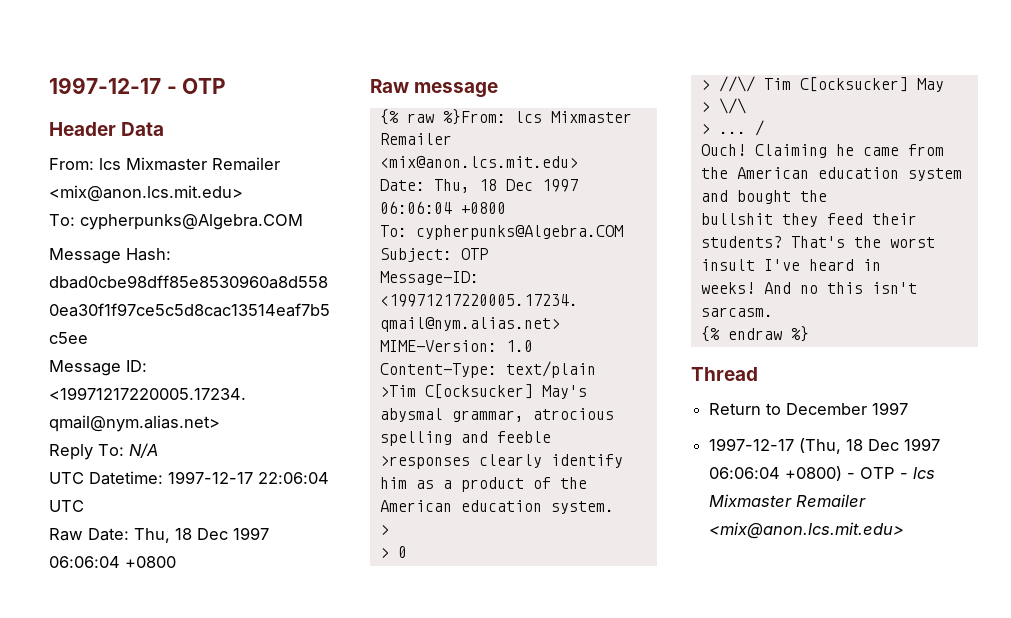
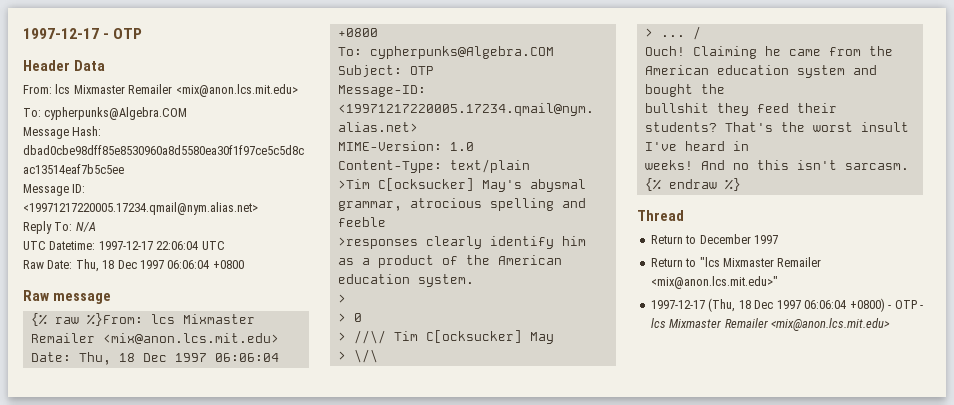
(909, 408) none -> [650,257,822,267] [650,276,778,289] // Return to "lcs Mixmaster Remailer <mix@anon.lcs.mit.edu>"

